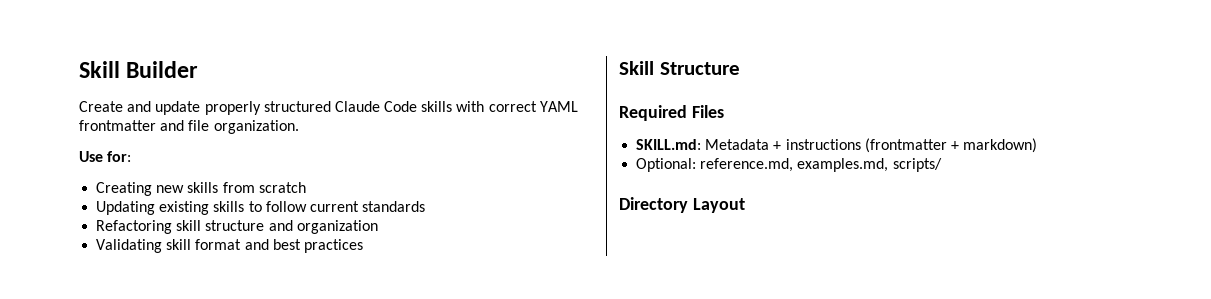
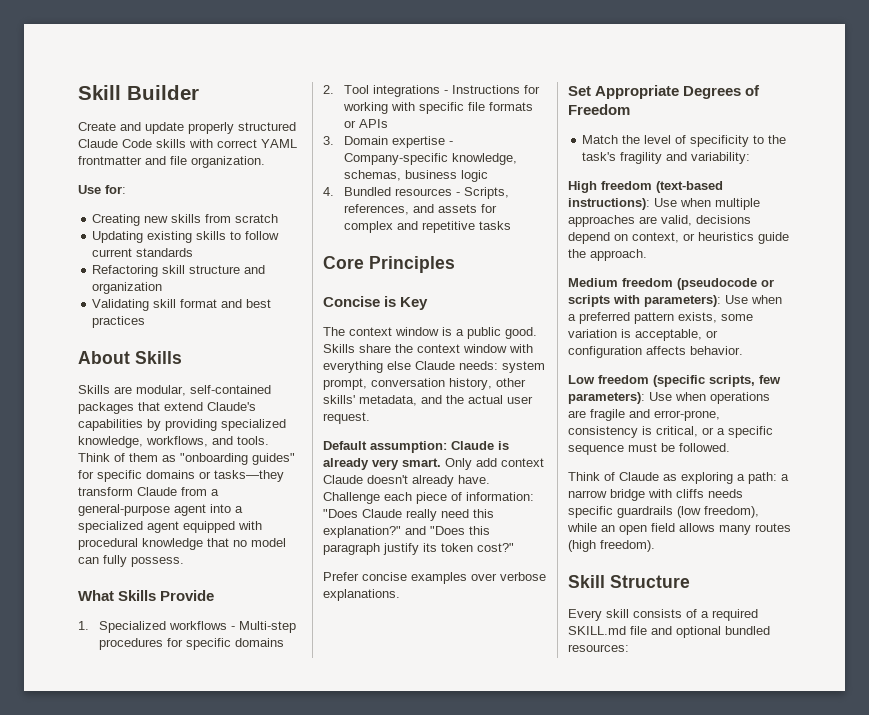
[619,61,740,75] [619,105,724,121] [636,138,1038,153] [636,158,942,172] [619,197,745,213] Skill Structure // Required Files // SKILL.md: Metadata + instructions (frontmatter + markdown) // Optional: reference.md, examples.md, scripts/ // Directory Layout -> [78,351,182,364] [78,385,271,396] [78,402,256,414] [78,419,286,431] [78,436,269,448] [78,453,295,465] [78,470,284,482] [78,487,219,496] [78,504,243,516] [78,521,262,533] [78,538,286,550] [78,555,184,567] [78,590,215,601] [78,621,297,633] [99,638,285,650] [323,85,541,97] [343,102,534,114] [344,119,389,128] [323,136,454,148] [344,153,518,165] [344,170,489,182] [323,187,510,199] [344,204,498,215] [344,221,512,233] [323,256,455,273] [323,296,429,310] [323,327,537,339] [323,344,533,353] [323,361,545,373] [323,378,526,390] [323,395,533,406] [323,412,370,424] [323,441,509,453] [323,458,544,470] [323,475,490,487] [323,492,534,504] [323,509,494,521] [323,526,490,538] [323,543,514,555] [323,572,546,584] [323,589,400,601] [568,85,761,99] [568,104,630,115] [582,135,787,147] [582,152,751,164] [568,181,723,193] [568,198,760,210] [568,215,751,227] [568,232,789,244] [568,249,647,261] [568,278,774,290] [568,295,782,307] [568,312,753,324] [568,329,718,341] [568,346,743,358] [568,375,781,387] [568,392,770,404] [568,409,720,421] [568,426,773,438] [568,443,730,455] [568,472,789,484] [568,489,743,501] [568,506,759,518] [567,523,791,535] [568,540,655,552] [568,575,690,588] [568,609,758,621] [568,626,770,638] [568,644,629,652] About Skills // Skills are modular, self-contained packages that extend Claude's capabilities by providing specialized knowledge, workflows, and tools. Think of them as "onboarding guides" for specific domains or tasks—they transform Claude from a general-purpose agent into a specialized agent equipped with procedural knowledge that no model can fully possess. // What Skills Provide // 1. Specialized workflows - Multi-step procedures for specific domains // 2. Tool integrations - Instructions for working with specific file formats or APIs // 3. Domain expertise - Company-specific knowledge, schemas, business logic // 4. Bundled resources - Scripts, references, and assets for complex and repetitive tasks // Core Principles // Concise is Key // The context window is a public good. Skills share the context window with everything else Claude needs: system prompt, conversation history, other skills' metadata, and the actual user request. // Default assumption: Claude is already very smart. Only add context Claude doesn't already have. Challenge each piece of information: "Does Claude really need this explanation?" and "Does this paragraph justify its token cost?" // Prefer concise examples over verbose explanations. // Set Appropriate Degrees of Freedom // Match the level of specificity to the task's fragility and variability: // High freedom (text-based instructions): Use when multiple approaches are valid, decisions depend on context, or heuristics guide the approach. // Medium freedom (pseudocode or scripts with parameters): Use when a preferred pattern exists, some variation is acceptable, or configuration affects behavior. // Low freedom (specific scripts, few parameters): Use when operations are fragile and error-prone, consistency is critical, or a specific sequence must be followed. // Think of Claude as exploring a path: a narrow bridge with cliffs needs specific guardrails (low freedom), while an open field allows many routes (high freedom). // Skill Structure // Every skill consists of a required SKILL.md file and optional bundled resources:

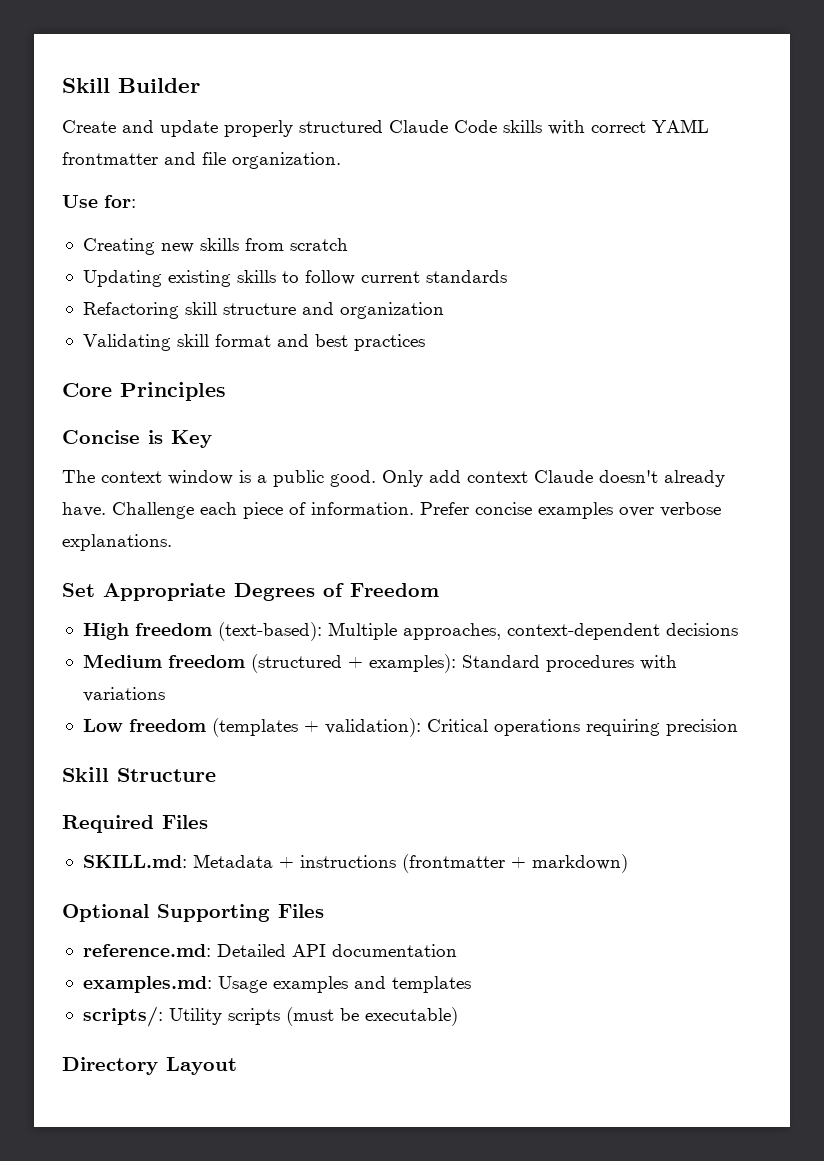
[78,351,182,364] [78,385,271,396] [78,402,256,414] [78,419,286,431] [78,436,269,448] [78,453,295,465] [78,470,284,482] [78,487,219,496] [78,504,243,516] [78,521,262,533] [78,538,286,550] [78,555,184,567] [78,590,215,601] [78,621,297,633] [99,638,285,650] [323,85,541,97] [343,102,534,114] [344,119,389,128] [323,136,454,148] [344,153,518,165] [344,170,489,182] [323,187,510,199] [344,204,498,215] [344,221,512,233] // About Skills // Skills are modular, self-contained packages that extend Claude's capabilities by providing specialized knowledge, workflows, and tools. Think of them as "onboarding guides" for specific domains or tasks—they transform Claude from a general-purpose agent into a specialized agent equipped with procedural knowledge that no model can fully possess. // What Skills Provide // 1. Specialized workflows - Multi-step procedures for specific domains // 2. Tool integrations - Instructions for working with specific file formats or APIs // 3. Domain expertise - Company-specific knowledge, schemas, business logic // 4. Bundled resources - Scripts, references, and assets for complex and repetitive tasks -> (425, 342) none
[323,344,533,353] [323,361,545,373] [323,378,526,390] [323,395,533,406] [323,412,370,424] [323,441,509,453] [323,458,441,470] Skills share the context window with everything else Claude needs: system prompt, conversation history, other skills' metadata, and the actual user request. // Default assumption: Claude is already very smart. -> (376, 478) none
[466,492,534,501] [323,509,494,521] [323,526,490,538] [323,543,514,555] information: "Does Claude really need this explanation?" and "Does this paragraph justify its token cost?" // -> [311,502,414,515] information.
[582,135,787,147] [582,152,751,164] [568,181,723,193] [568,198,760,210] [568,215,751,227] [568,232,789,244] [568,249,647,261] [568,278,774,290] [568,295,782,307] [568,312,753,324] [568,329,718,341] [568,346,743,358] [568,375,781,387] [568,392,770,404] [568,409,720,421] [568,426,773,438] [568,443,730,455] [568,472,789,484] [568,489,743,501] [568,506,759,518] [567,523,791,535] [568,540,655,552] [568,575,690,588] [568,609,758,621] [568,626,770,638] [568,644,629,652] Match the level of specificity to the task's fragility and variability: // High freedom (text-based instructions): Use when multiple approaches are valid, decisions depend on context, or heuristics guide the approach. // Medium freedom (pseudocode or scripts with parameters): Use when a preferred pattern exists, some variation is acceptable, or configuration affects behavior. // Low freedom (specific scripts, few parameters): Use when operations are fragile and error-prone, consistency is critical, or a specific sequence must be followed. // Think of Claude as exploring a path: a narrow bridge with cliffs needs specific guardrails (low freedom), while an open field allows many routes (high freedom). // Skill Structure // Every skill consists of a required SKILL.md file and optional bundled resources: -> [82,622,738,641] [82,654,677,673] [82,687,165,702] [82,718,738,737] [62,767,216,782] [62,815,208,833] [82,854,628,873] [62,904,324,922] [82,944,457,957] [82,976,471,993] [82,1006,458,1027] [62,1057,237,1075] High freedom (text-based): Multiple approaches, context-dependent decisions // Medium freedom (structured + examples): Standard procedures with variations // Low freedom (templates + validation): Critical operations requiring precision // Skill Structure // Required Files // SKILL.md: Metadata + instructions (frontmatter + markdown) // Optional Supporting Files // reference.md: Detailed API documentation // examples.md: Usage examples and templates // scripts/: Utility scripts (must be executable) // Directory Layout

